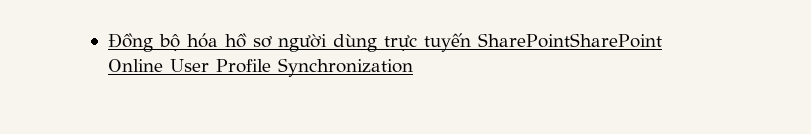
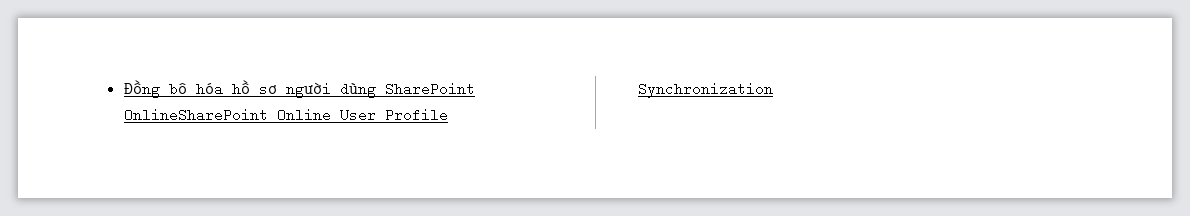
[383,33,662,52] trực tuyến SharePointSharePoint -> [384,82,475,96] [123,108,268,122] SharePoint OnlineSharePoint

